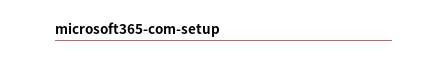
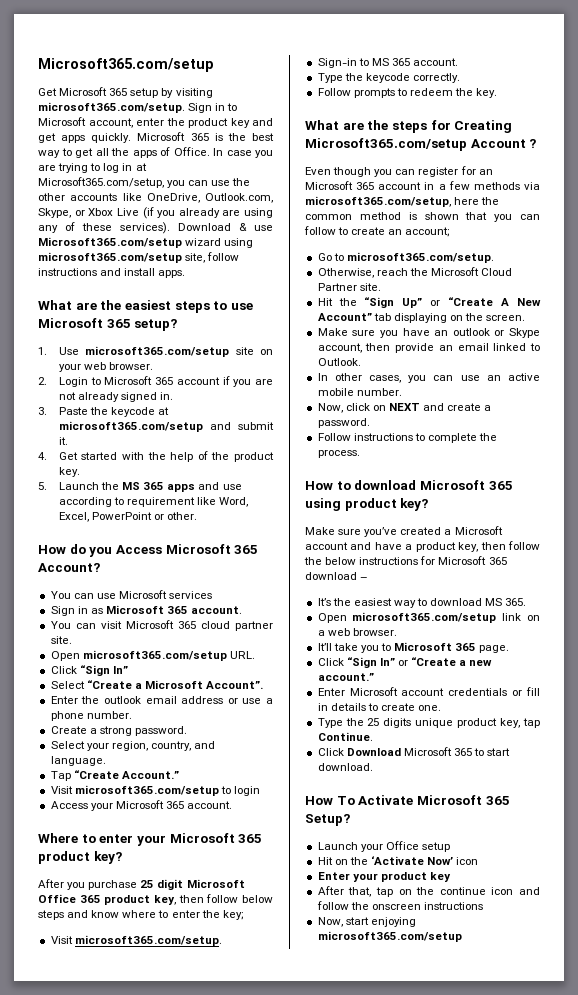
[55,22,220,37] microsoft365-com-setup -> [38,58,214,72] [38,87,213,98] [38,102,238,113] [38,117,273,128] [38,132,274,143] [38,147,273,158] [38,163,147,173] [38,177,251,188] [38,193,273,203] [38,207,273,219] [38,222,273,234] [38,237,254,248] [38,252,240,263] [38,268,186,278] [38,300,253,313] [38,318,178,331] [38,346,273,357] [58,362,154,372] [38,376,274,387] [58,392,174,402] [38,407,170,417] [58,421,274,432] [58,437,68,445] [38,451,274,462] [58,467,80,477] [38,482,242,492] [58,497,249,507] [58,512,198,522] [38,544,259,557] [38,563,100,572] [50,590,213,599] [50,605,243,616] [50,620,273,631] [50,636,72,644] [50,650,255,661] [50,665,128,676] [50,680,264,689] [50,696,273,704] [50,711,132,721] [50,726,187,736] [50,741,216,751] [50,756,106,766] [50,770,179,781] [50,785,260,796] [50,800,233,811] [38,833,263,846] [38,851,122,864] [38,879,245,890] [38,894,273,905] [38,910,243,920] [50,935,222,946] [317,58,459,68] [317,73,460,83] [317,88,498,98] [305,120,513,133] [305,138,537,151] [305,166,493,177] [305,181,540,190] [305,196,500,207] [305,212,540,222] [304,226,450,237] [317,252,494,263] [317,267,513,278] [317,283,381,291] [317,297,541,308] [317,313,526,323] [317,328,540,338] [317,343,540,353] [317,358,361,366] [317,373,540,383] [317,388,402,396] [317,403,492,413] [317,418,370,428] [317,433,498,443] [317,450,360,458] [305,480,513,490] [305,498,429,511] [305,526,503,537] [305,541,540,552] [304,556,507,565] [305,572,369,580] [317,598,527,608] [317,612,540,623] [317,628,397,636] [317,642,510,653] [317,657,493,668] [317,673,374,681] [317,687,540,696] [317,703,442,711] [317,718,540,728] [317,732,373,741] [317,747,511,756] [317,763,373,771] [305,795,510,805] [305,814,350,826] [317,841,450,852] [317,856,479,865] [317,872,451,882] [317,886,540,897] [316,901,483,910] [317,917,416,927] [317,931,462,942] Microsoft365.com/setup // Get Microsoft 365 setup by visiting microsoft365.com/setup. Sign in to Microsoft account, enter the product key and get apps quickly. Microsoft 365 is the best way to get all the apps of Office. In case you are trying to log in at Microsoft365.com/setup, you can use the other accounts like OneDrive, Outlook.com, Skype, or Xbox Live (if you already are using any of these services). Download & use Microsoft365.com/setup wizard using microsoft365.com/setup site, follow instructions and install apps. // What are the easiest steps to use Microsoft 365 setup? // 1. Use microsoft365.com/setup site on your web browser. // 2. Login to Microsoft 365 account if you are not already signed in. // 3. Paste the keycode at microsoft365.com/setup and submit it. // 4. Get started with the help of the product key. // 5. Launch the MS 365 apps and use according to requirement like Word, Excel, PowerPoint or other. // How do you Access Microsoft 365 Account? // You can use Microsoft services // Sign in as Microsoft 365 account. // You can visit Microsoft 365 cloud partner site. // Open microsoft365.com/setup URL. // Click “Sign In” // Select “Create a Microsoft Account”. // Enter the outlook email address or use a phone number. // Create a strong password. // Select your region, country, and language. // Tap “Create Account.” // Visit microsoft365.com/setup to login // Access your Microsoft 365 account. // Where to enter your Microsoft 365 product key? // After you purchase 25 digit Microsoft Office 365 product key, then follow below steps and know where to enter the key; // Visit microsoft365.com/setup. // Sign-in to MS 365 account. // Type the keycode correctly. // Follow prompts to redeem the key. // What are the steps for Creating Microsoft365.com/setup Account ? // Even though you can register for an Microsoft 365 account in a few methods via microsoft365.com/setup, here the common method is shown that you can follow to create an account; // Go to microsoft365.com/setup. // Otherwise, reach the Microsoft Cloud Partner site. // Hit the “Sign Up” or “Create A New Account” tab displaying on the screen. // Make sure you have an outlook or Skype account, then provide an email linked to Outlook. // In other cases, you can use an active mobile number. // Now, click on NEXT and create a password. // Follow instructions to complete the process. // How to download Microsoft 365 using product key? // Make sure you’ve created a Microsoft account and have a product key, then follow the below instructions for Microsoft 365 download – // It’s the easiest way to download MS 365. // Open microsoft365.com/setup link on a web browser. // It’ll take you to Microsoft 365 page. // Click “Sign In” or “Create a new account.” // Enter Microsoft account credentials or fill in details to create one. // Type the 25 digits unique product key, tap Continue. // Click Download Microsoft 365 to start download. // How To Activate Microsoft 365 Setup? // Launch your Office setup // Hit on the ‘Activate Now’ icon // Enter your product key // After that, tap on the continue icon and follow the onscreen instructions // Now, start enjoying microsoft365.com/setup

